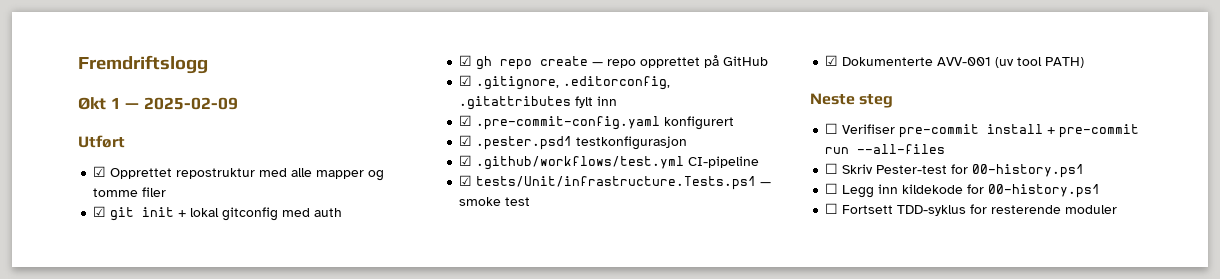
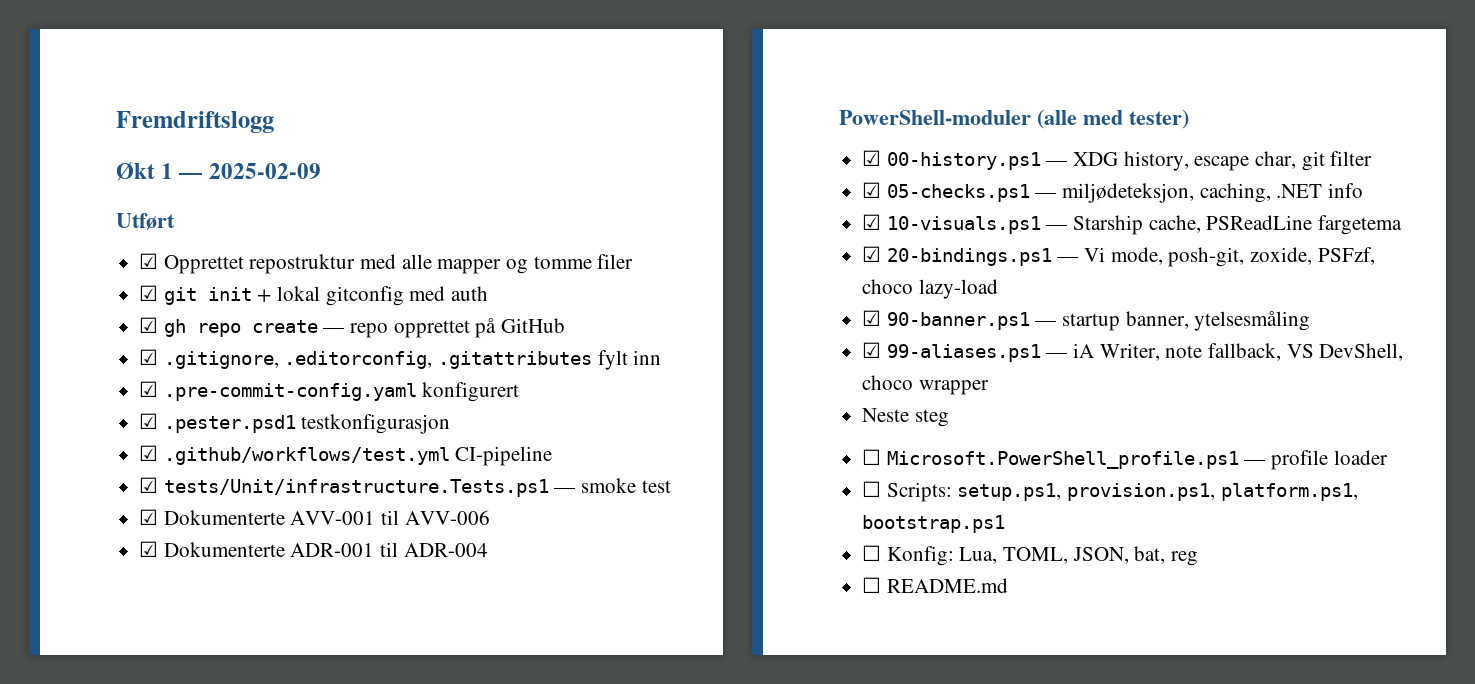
[995,57,1085,68] [810,93,894,108] [825,123,1140,138] [825,144,946,154] [825,163,1085,178] [825,183,1101,198] [825,203,1118,216] (uv tool PATH) // Neste steg // ☐ Verifiser pre-commit install + pre-commit run --all-files // ☐ Skriv Pester-test for 00-history.ps1 // ☐ Legg inn kildekode for 00-history.ps1 // ☐ Fortsett TDD-syklus for resterende moduler -> [381,510,490,525] [139,541,488,557] [839,109,1189,129] [862,150,1373,171] [862,182,1364,203] [862,214,1403,235] [862,246,1375,267] [862,279,998,299] [862,310,1311,331] [862,342,1404,362] [862,375,989,395] [862,408,949,427] [862,449,1388,470] [862,481,1358,502] [862,515,1006,533] [862,545,1199,566] [862,577,1008,593] til AVV-006 // ☑ Dokumenterte ADR-001 til ADR-004 // PowerShell-moduler (alle med tester) // ☑ 00-history.ps1 — XDG history, escape char, git filter // ☑ 05-checks.ps1 — miljødeteksjon, caching, .NET info // ☑ 10-visuals.ps1 — Starship cache, PSReadLine fargetema // ☑ 20-bindings.ps1 — Vi mode, posh-git, zoxide, PSFzf, choco lazy-load // ☑ 90-banner.ps1 — startup banner, ytelsesmåling // ☑ 99-aliases.ps1 — iA Writer, note fallback, VS DevShell, choco wrapper // Neste steg // ☐ Microsoft.PowerShell_profile.ps1 — profile loader // ☐ Scripts: setup.ps1, provision.ps1, platform.ps1, bootstrap.ps1 // ☐ Konfig: Lua, TOML, JSON, bat, reg // ☐ README.md

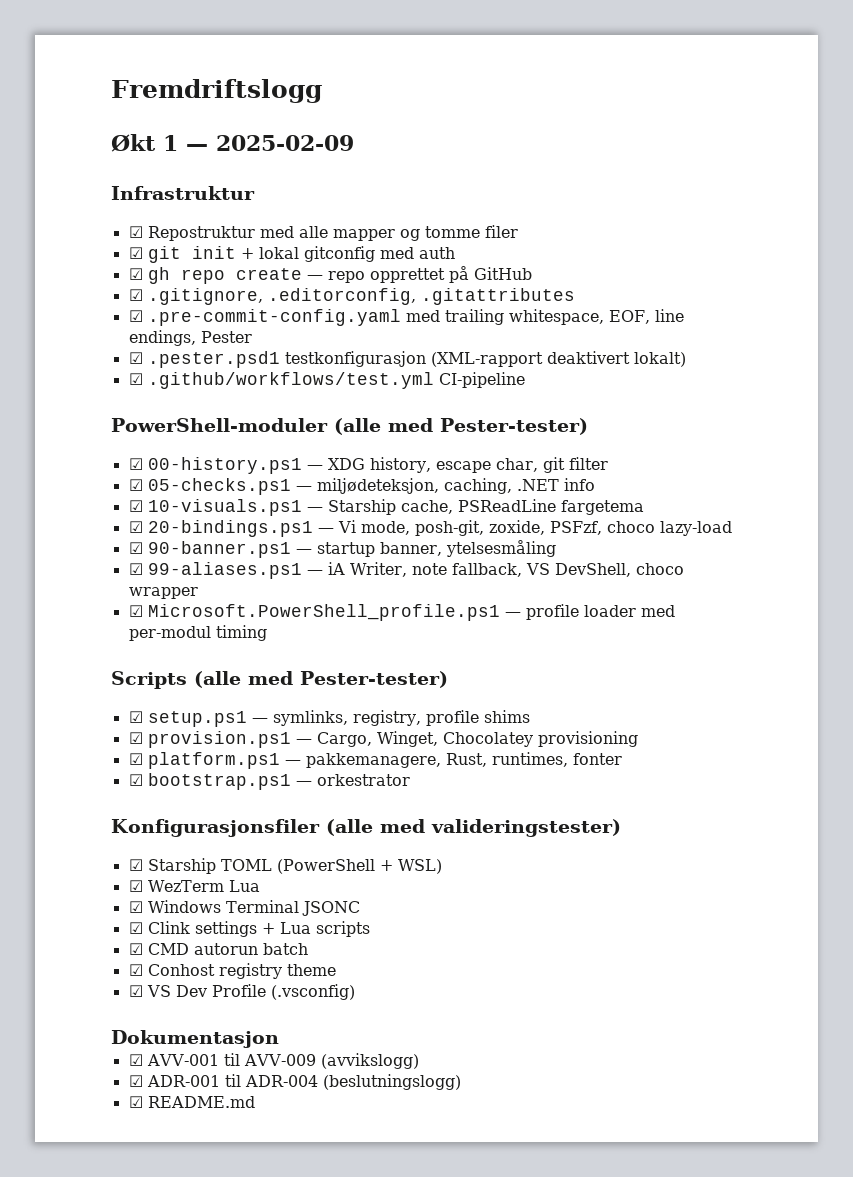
[116,213,175,230] [139,253,356,274] Utført // ☑ Opprettet repostruktur -> [111,186,255,200] [128,226,255,241] Infrastruktur // ☑ Repostruktur
[597,350,662,370] fylt inn -> (575, 296) none
[422,382,520,402] konfigurert -> [405,309,684,325] [128,330,252,346] med trailing whitespace, EOF, line endings, Pester
(451, 424) none -> [430,351,686,367] (XML-rapport deaktivert lokalt)
[139,477,671,497] [139,509,490,525] [139,541,488,557] // ☑ tests/Unit/infrastructure.Tests.ps1 — smoke test // ☑ Dokumenterte AVV-001 til AVV-006 // ☑ Dokumenterte ADR-001 til ADR-004 -> (525, 380) none
[1129,109,1189,129] tester) -> [440,418,588,435] Pester-tester)
[862,408,949,427] [862,449,882,465] Neste steg // ☐ -> [128,605,143,617] ☑
[862,481,1358,502] [862,515,1006,533] [862,545,1199,566] [862,577,882,593] // ☐ Scripts: setup.ps1, provision.ps1, platform.ps1, bootstrap.ps1 // ☐ Konfig: Lua, TOML, JSON, bat, reg // ☐ -> [640,605,675,617] [128,625,267,641] [111,671,448,689] [128,710,530,727] [128,731,638,748] [128,752,622,769] [128,773,410,790] [111,819,621,837] [128,858,442,874] [128,880,260,892] [128,900,360,916] [128,921,370,937] [128,943,308,955] [128,963,336,979] [128,984,355,1000] [111,1030,279,1048] [128,1053,419,1069] [128,1074,461,1090] [128,1096,143,1108] med per-modul timing // Scripts (alle med Pester-tester) // ☑ setup.ps1 — symlinks, registry, profile shims // ☑ provision.ps1 — Cargo, Winget, Chocolatey provisioning // ☑ platform.ps1 — pakkemanagere, Rust, runtimes, fonter // ☑ bootstrap.ps1 — orkestrator // Konfigurasjonsfiler (alle med valideringstester) // ☑ Starship TOML (PowerShell + WSL) // ☑ WezTerm Lua // ☑ Windows Terminal JSONC // ☑ Clink settings + Lua scripts // ☑ CMD autorun batch // ☑ Conhost registry theme // ☑ VS Dev Profile (.vsconfig) // Dokumentasjon // ☑ AVV-001 til AVV-009 (avvikslogg) // ☑ ADR-001 til ADR-004 (beslutningslogg) // ☑

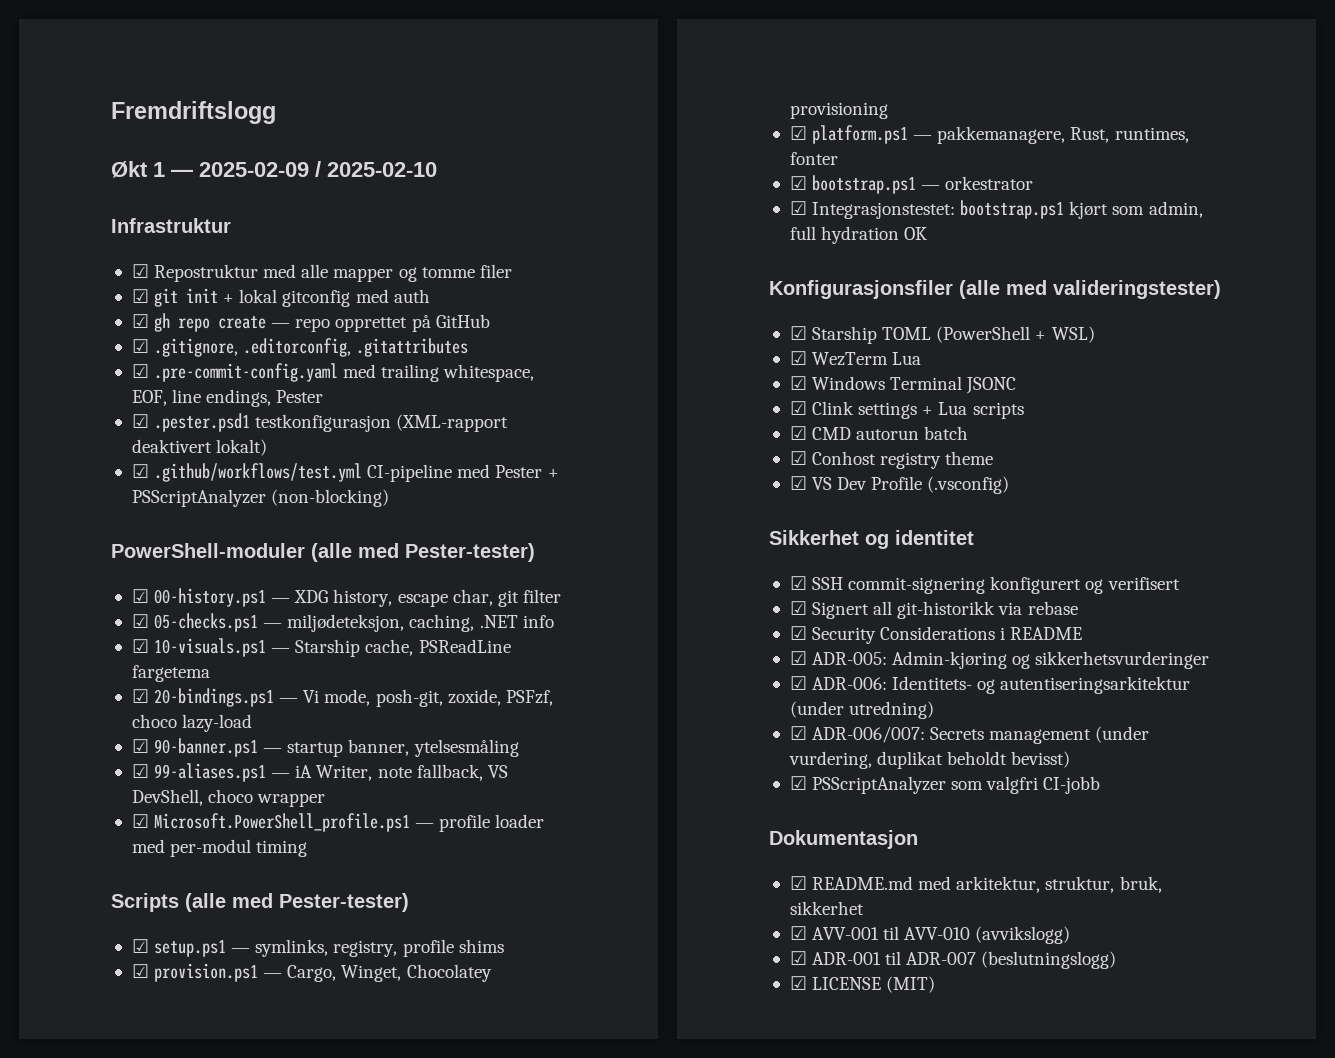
(354, 143) none -> [315,161,437,177] / 2025-02-10
(525, 380) none -> [457,464,559,478] [131,489,390,507] med Pester + PSScriptAnalyzer (non-blocking)
(410, 780) none -> [789,200,1203,219] [789,226,928,244] // ☑ Integrasjonstestet: bootstrap.ps1 kjørt som admin, full hydration OK
[111,1030,279,1048] Dokumentasjon -> [769,530,974,549] [789,576,1180,594] [789,601,1078,619] [789,626,1083,644] [789,651,1210,669] [789,676,1191,694] [789,701,935,719] [789,726,1150,744] [788,751,1071,769] [789,776,1101,794] [769,830,918,849] [789,876,1162,893] [789,901,864,915] Sikkerhet og identitet // ☑ SSH commit-signering konfigurert og verifisert // ☑ Signert all git-historikk via rebase // ☑ Security Considerations i README // ☑ ADR-005: Admin-kjøring og sikkerhetsvurderinger // ☑ ADR-006: Identitets- og autentiseringsarkitektur (under utredning) // ☑ ADR-006/007: Secrets management (under vurdering, duplikat beholdt bevisst) // ☑ PSScriptAnalyzer som valgfri CI-jobb // Dokumentasjon // ☑ README.md med arkitektur, struktur, bruk, sikkerhet
[243,1054,316,1066] AVV-009 -> [904,927,971,940] AVV-010
[244,1075,318,1087] ADR-004 -> [906,952,977,965] ADR-007
[147,1096,255,1108] README.md -> [812,976,936,993] LICENSE (MIT)

